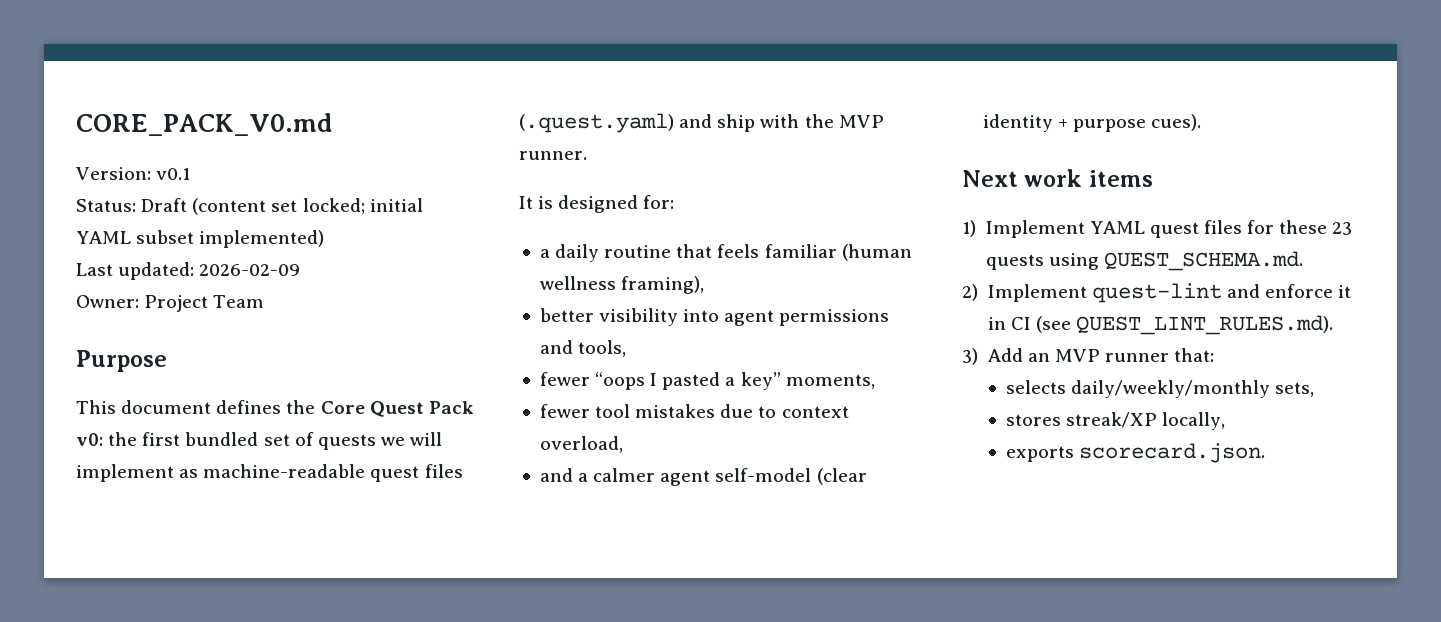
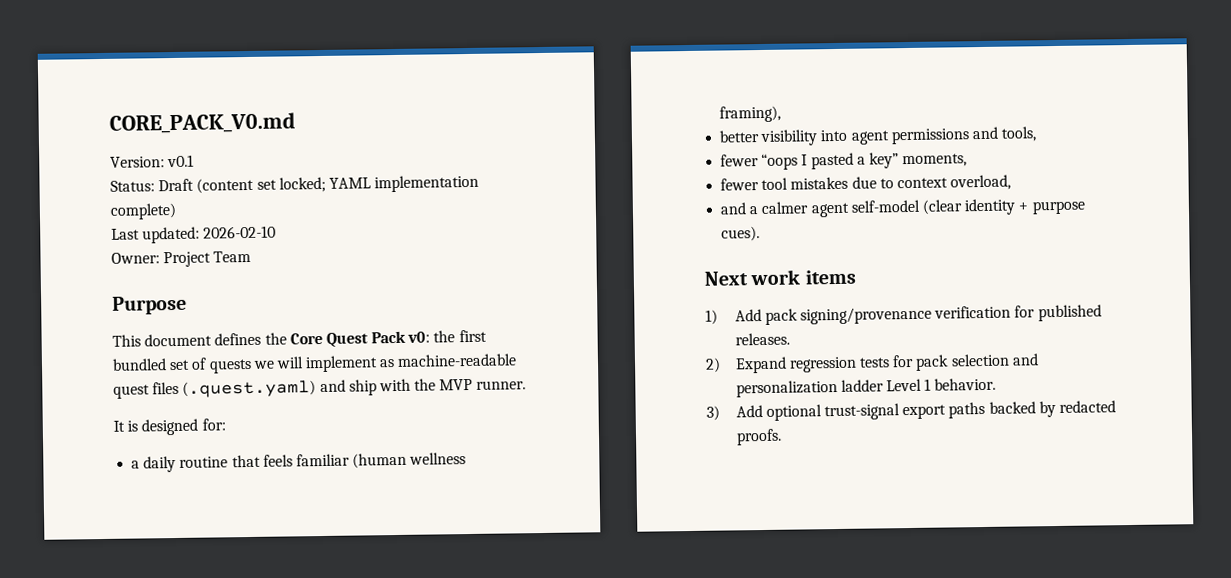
[369,198,423,212] [76,230,325,248] initial YAML subset implemented) -> [328,174,480,193] [110,202,177,220] YAML implementation complete)
[199,264,301,276] 2026-02-09 -> [203,225,277,239] 2026-02-10
[985,220,1353,238] [985,251,1303,271] [962,283,1352,303] [987,315,1333,335] [962,348,1215,365] [1005,380,1314,398] [1005,412,1225,430] [1005,443,1265,463] Implement YAML quest files for these 23 quests using QUEST_SCHEMA.md. // 2) Implement quest-lint and enforce it in CI (see QUEST_LINT_RULES.md). // 3) Add an MVP runner that: // selects daily/weekly/monthly sets, // stores streak/XP locally, // exports scorecard.json. -> [734,304,1102,325] [734,332,790,346] [705,353,1039,374] [735,377,997,398] [706,400,1116,421] [735,428,782,446] Add pack signing/provenance verification for published releases. // 2) Expand regression tests for pack selection and personalization ladder Level 1 behavior. // 3) Add optional trust-signal export paths backed by redacted proofs.

